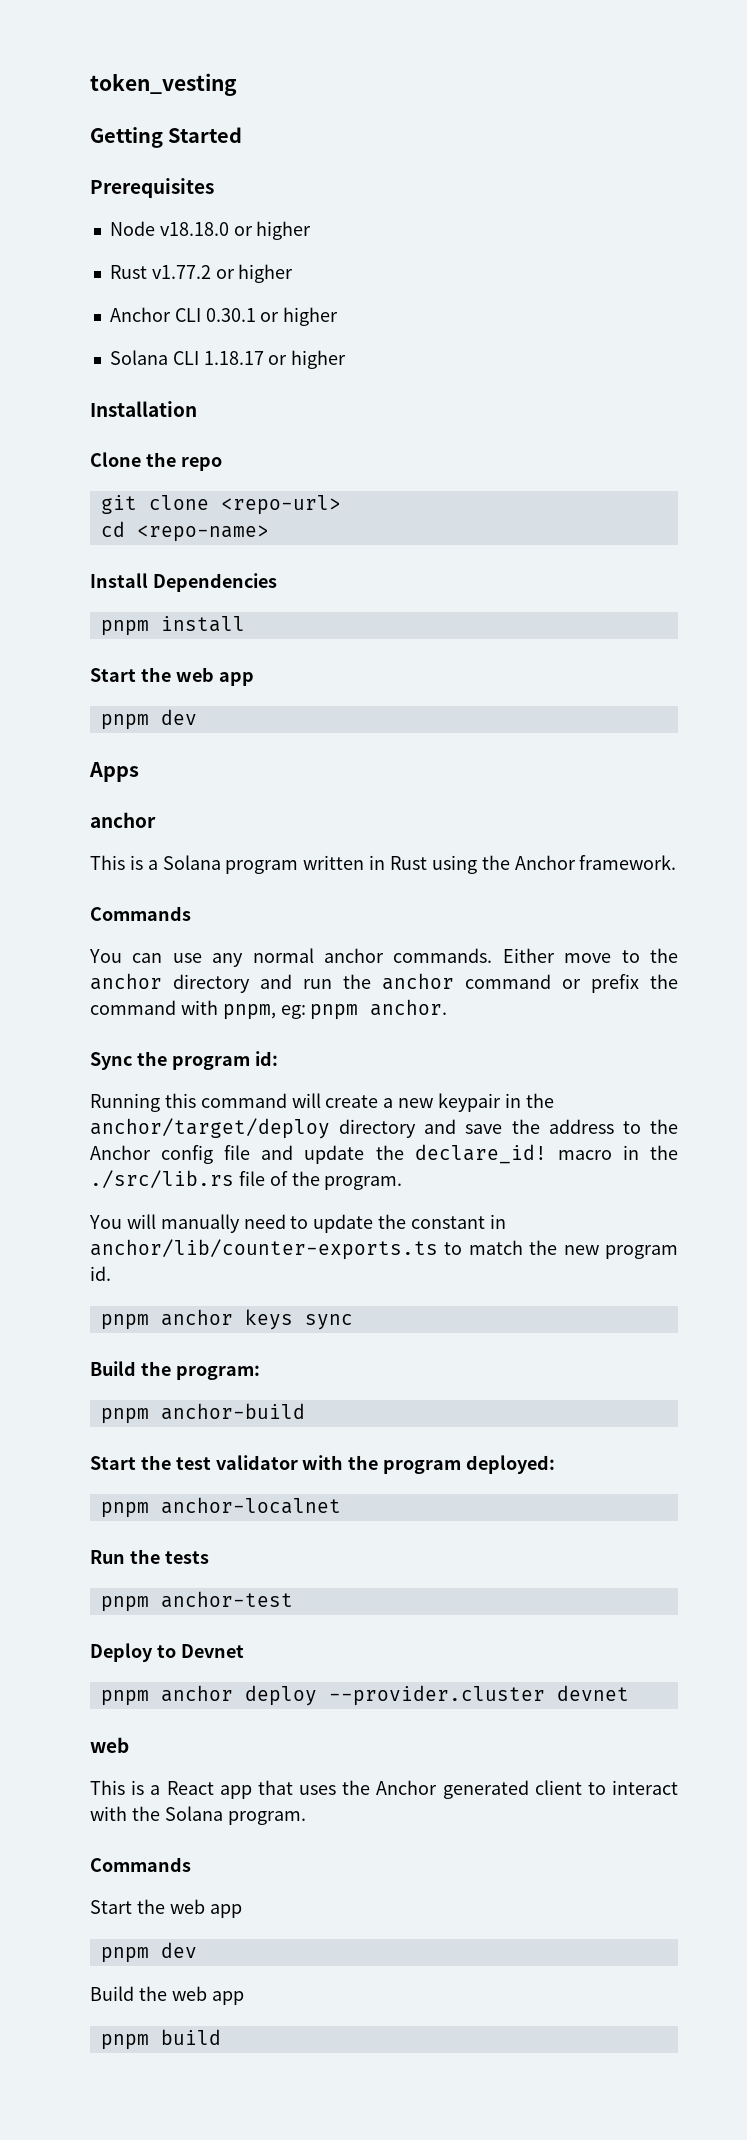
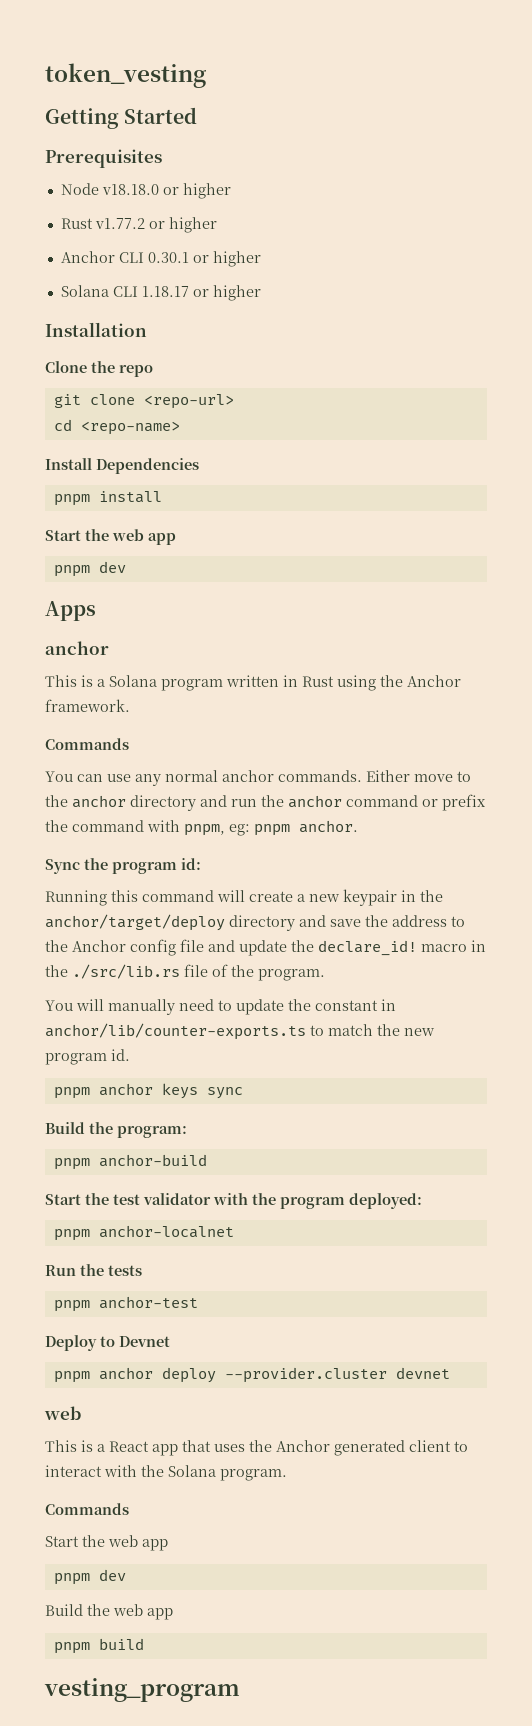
(221, 2037) none -> [44,1678,240,1702] // vesting_program

